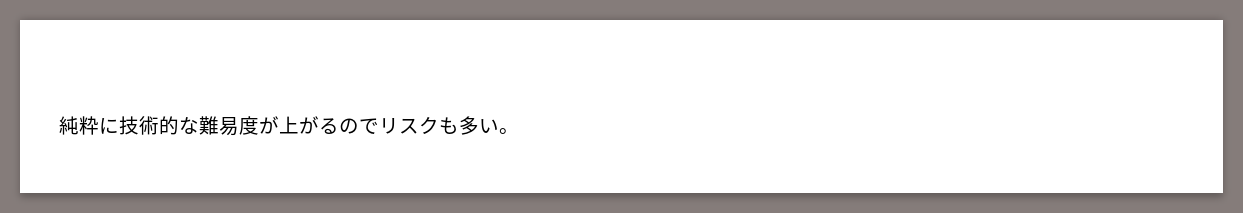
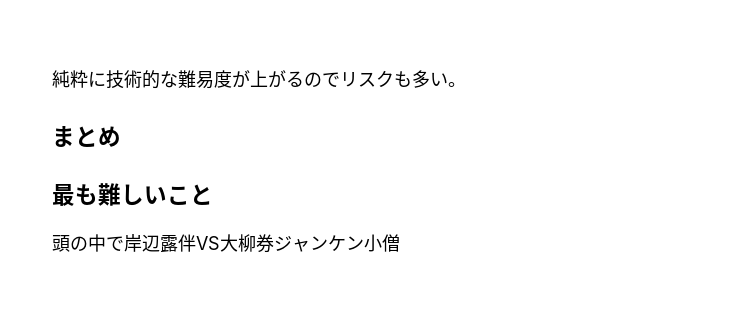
(519, 131) none -> [52,126,121,147] [52,183,213,206] [52,234,400,253] // まとめ // 最も難しいこと // 頭の中で岸辺露伴VS大柳券ジャンケン小僧

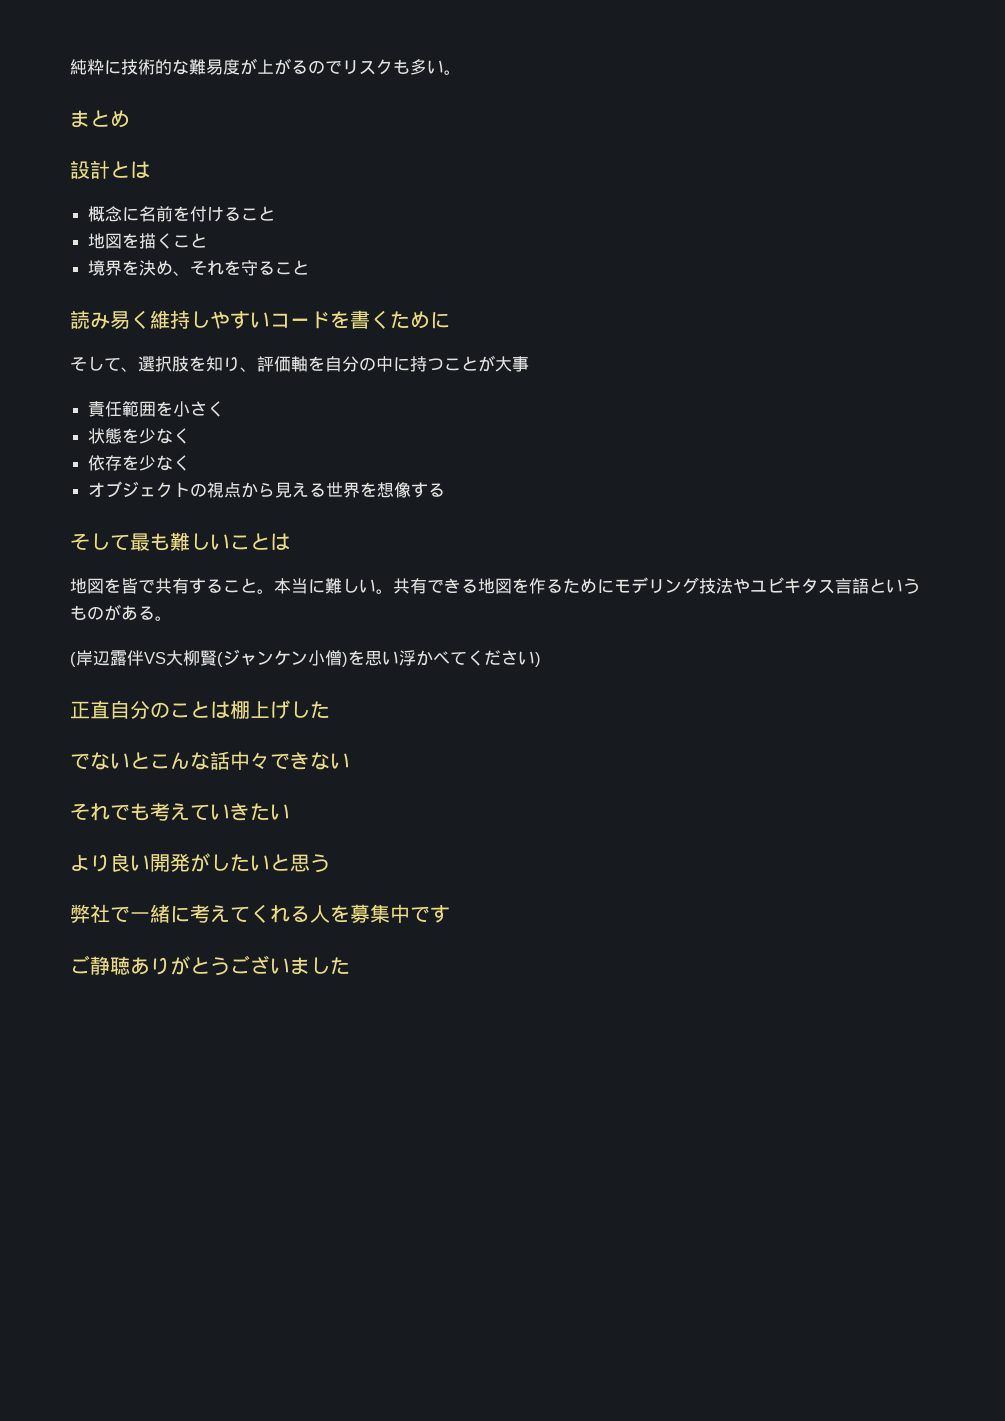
[52,183,213,206] [52,234,124,252] 最も難しいこと // 頭の中で -> [70,160,150,179] [88,206,276,222] [88,233,208,249] [88,260,310,276] [70,310,450,330] [70,355,529,372] [88,401,225,417] [88,428,191,444] [88,455,191,471] [88,481,446,498] [70,532,290,551] [70,577,920,594] [70,604,172,621] [70,652,76,667] 設計とは // 概念に名前を付けること // 地図を描くこと // 境界を決め、それを守ること // 読み易く維持しやすいコードを書くために // そして、選択肢を知り、評価軸を自分の中に持つことが大事 // 責任範囲を小さく // 状態を少なく // 依存を少なく // オブジェクトの視点から見える世界を想像する // そして最も難しいことは // 地図を皆で共有すること。本当に難しい。共有できる地図を作るためにモデリング技法やユビキタス言語というものがある。 // (
[256,234,274,253] 券 -> [200,650,223,667] 賢(
(400, 243) none -> [342,650,541,667] [70,700,330,719] [70,751,350,770] [70,802,290,821] [70,853,330,873] [70,904,450,923] [70,955,350,976] )を思い浮かべてください) // 正直自分のことは棚上げした // でないとこんな話中々できない // それでも考えていきたい // より良い開発がしたいと思う // 弊社で一緒に考えてくれる人を募集中です // ご静聴ありがとうございました

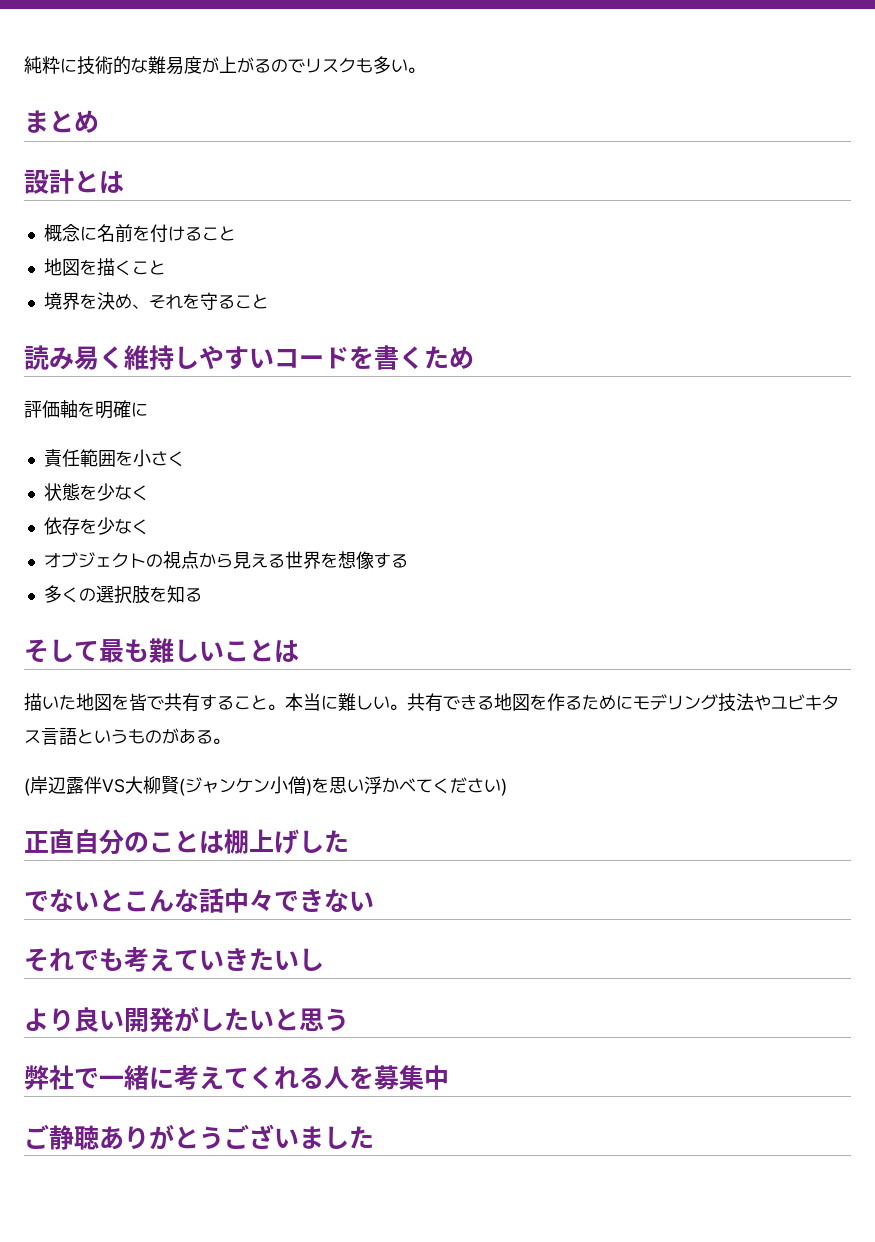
[430,312,450,329] [70,355,529,372] に // そして、選択肢を知り、評価軸を自分の中に持つことが大事 -> [24,400,148,419] // 評価軸を明確に
(446, 490) none -> [43,585,202,604] // 多くの選択肢を知る
(290, 542) none -> [24,693,76,711] 描いた
(290, 812) none -> [299,948,324,971] し
[410,905,450,923] です -> (449, 1077) none

